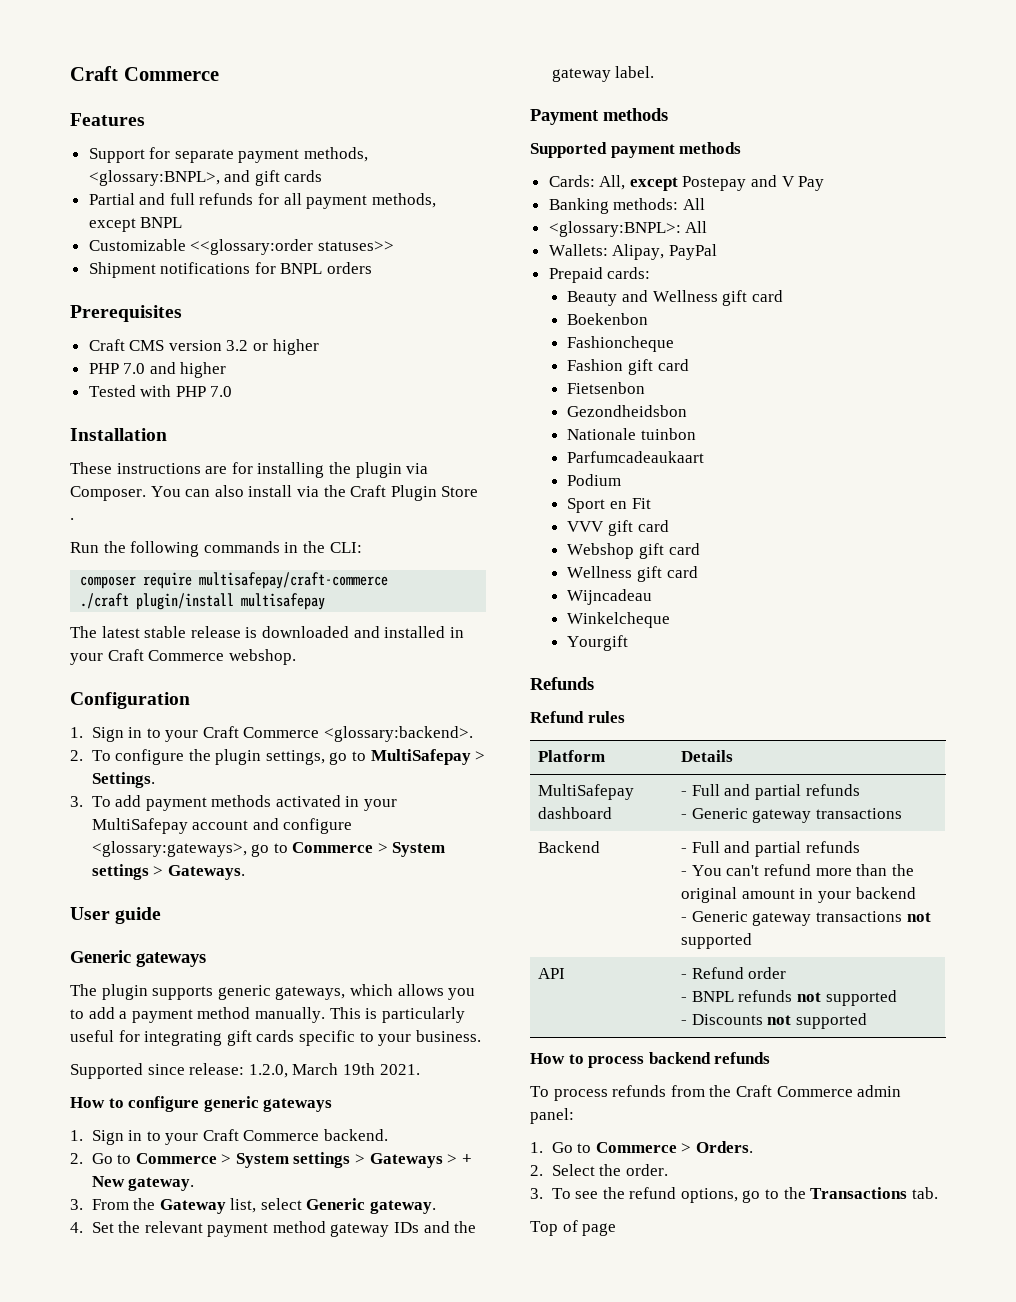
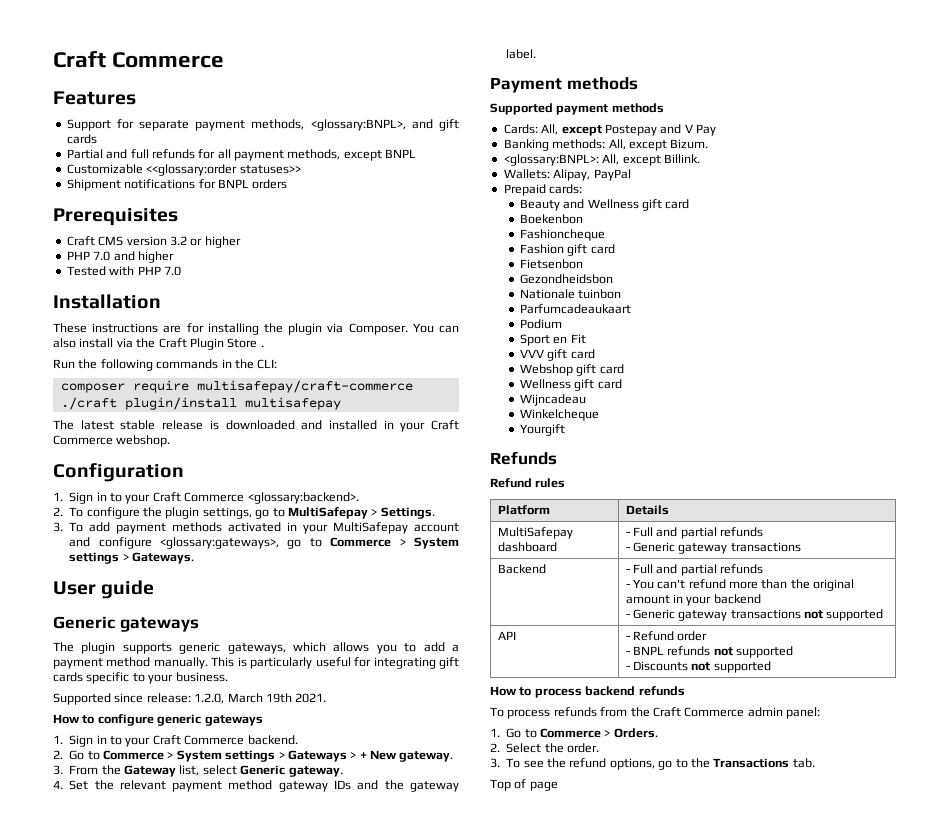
[682,198,705,210] [548,221,708,237] All // <glossary:BNPL>: All -> [608,139,709,151] [503,154,700,166] All, except Bizum. // <glossary:BNPL>: All, except Billink.

